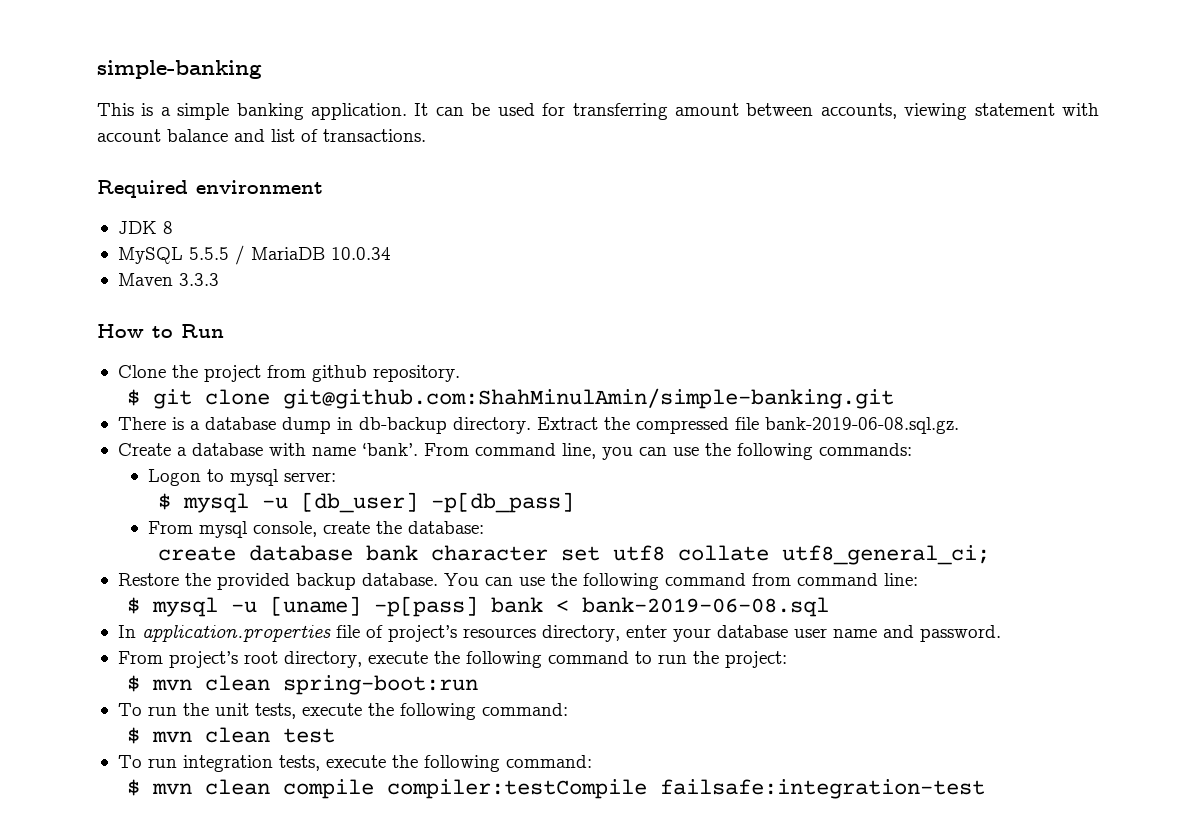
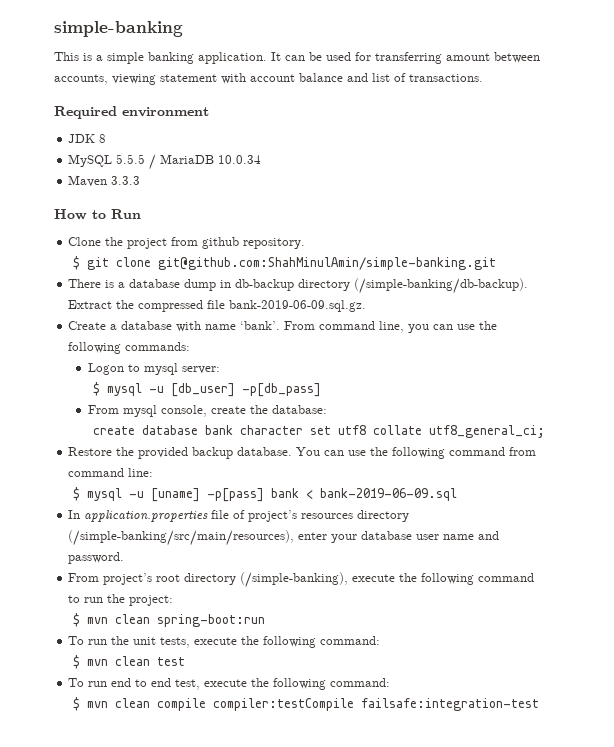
[452,417,531,434] directory. -> [298,278,529,294] directory (/simple-banking/db-backup).
[764,417,959,434] bank-2019-06-08.sql.gz. -> [229,300,367,312] bank-2019-06-09.sql.gz.
[582,597,830,617] bank-2019-06-08.sql -> [320,488,458,501] bank-2019-06-09.sql
[541,625,620,642] directory, -> [357,510,410,522] [68,530,295,546] directory (/simple-banking/src/main/resources),
[283,651,362,668] directory, -> [184,572,349,588] directory (/simple-banking),
[182,755,320,772] integration tests, -> [111,678,201,690] end to end test,

